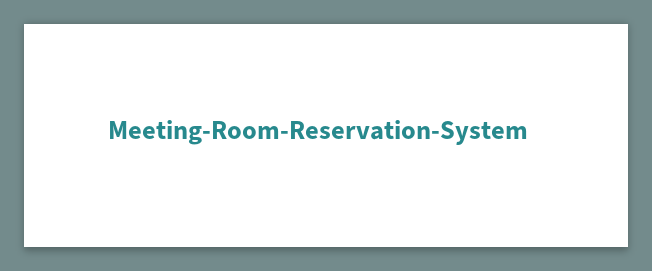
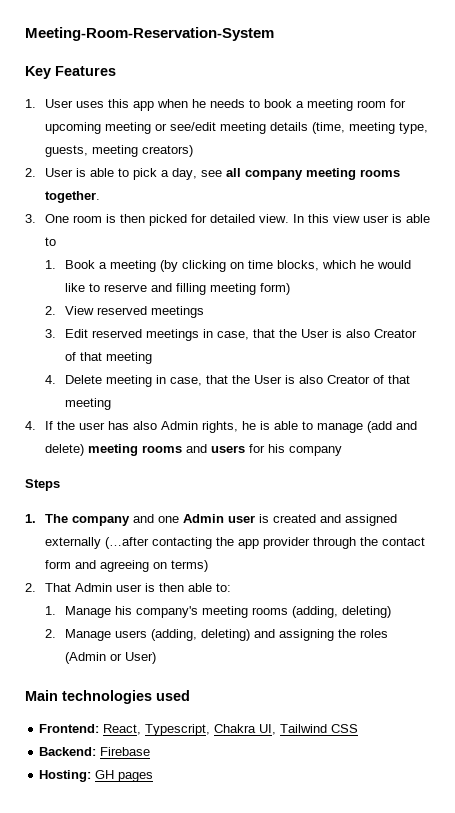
(528, 132) none -> [25,66,116,79] [25,99,406,111] [44,122,428,134] [44,145,193,157] [25,168,400,180] [44,191,100,203] [25,214,430,226] [44,237,56,246] [44,260,411,272] [64,283,290,295] [44,306,204,318] [44,329,417,341] [64,352,152,364] [44,375,410,387] [64,398,111,410] [25,421,417,433] [44,444,342,456] [25,479,60,491] [25,514,397,526] [44,537,425,549] [44,560,208,572] [25,583,231,592] [44,606,391,618] [44,629,388,641] [64,652,156,664] [25,690,190,704] [39,724,359,736] [39,747,151,756] [39,770,154,782] // Key Features // 1. User uses this app when he needs to book a meeting room for upcoming meeting or see/edit meeting details (time, meeting type, guests, meeting creators) // 2. User is able to pick a day, see all company meeting rooms together. // 3. One room is then picked for detailed view. In this view user is able to // 1. Book a meeting (by clicking on time blocks, which he would like to reserve and filling meeting form) // 2. View reserved meetings // 3. Edit reserved meetings in case, that the User is also Creator of that meeting // 4. Delete meeting in case, that the User is also Creator of that meeting // 4. If the user has also Admin rights, he is able to manage (add and delete) meeting rooms and users for his company // Steps // 1. The company and one Admin user is created and assigned externally (…after contacting the app provider through the contact form and agreeing on terms) // 2. That Admin user is then able to: // 1. Manage his company's meeting rooms (adding, deleting) // 2. Manage users (adding, deleting) and assigning the roles (Admin or User) // Main technologies used // Frontend: React, Typescript, Chakra UI, Tailwind CSS // Backend: Firebase // Hosting: GH pages

